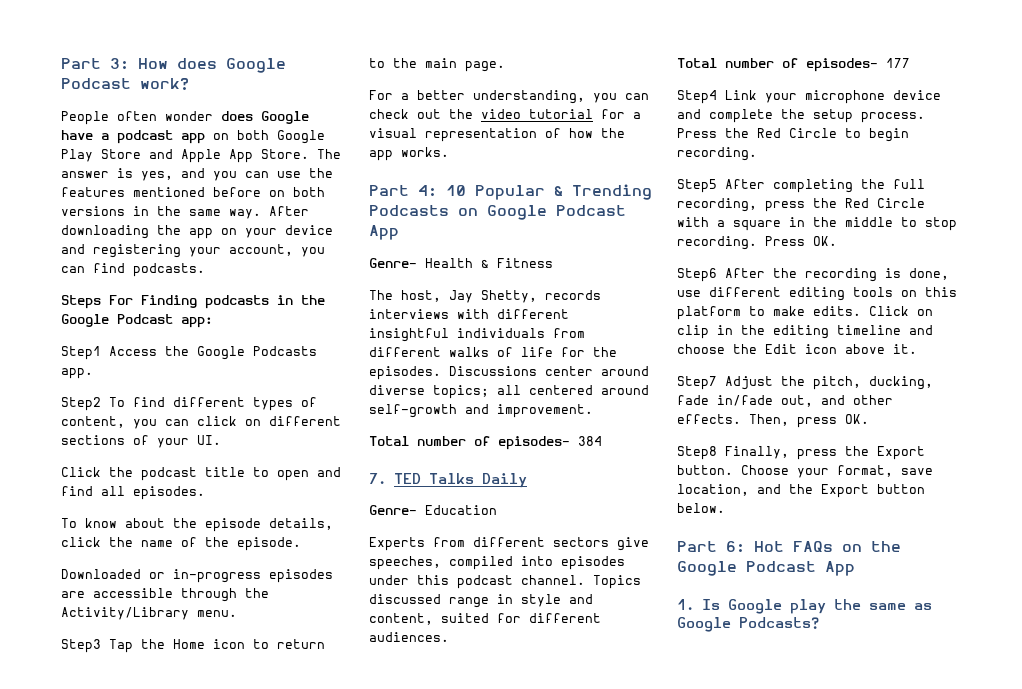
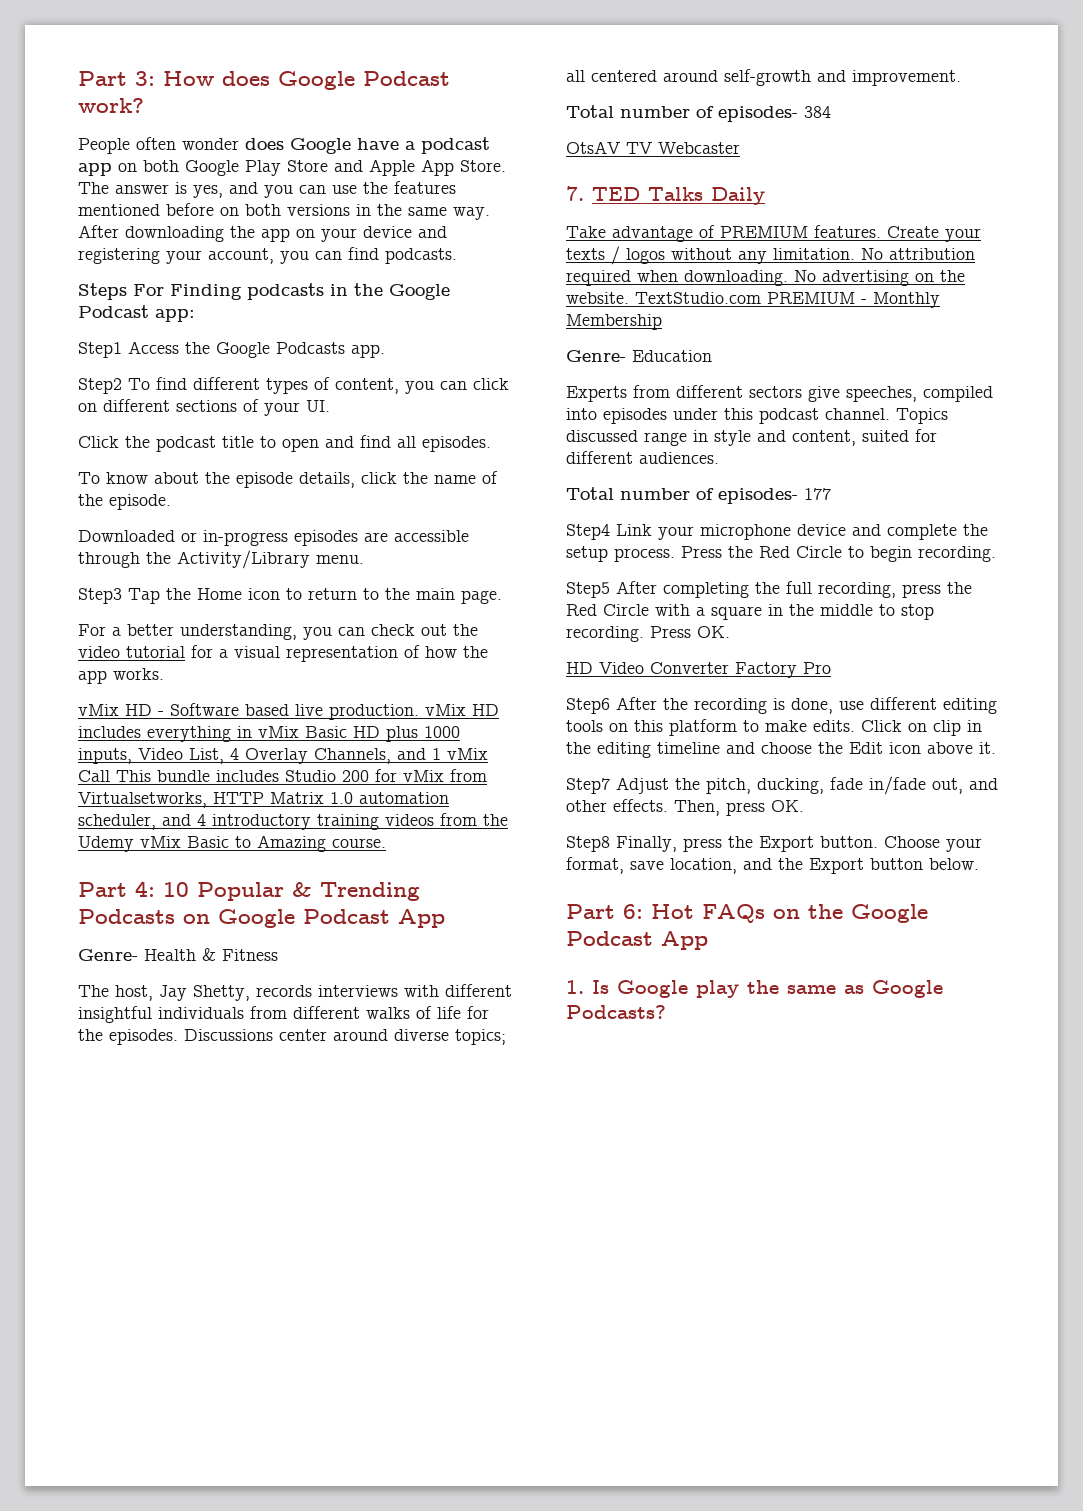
(449, 152) none -> [78,703,499,720] [78,726,460,742] [78,748,488,764] [78,769,487,782] [78,792,449,808] [78,813,508,830] [78,835,386,852] // vMix HD - Software based live production. vMix HD includes everything in vMix Basic HD plus 1000 inputs, Video List, 4 Overlay Channels, and 1 vMix Call This bundle includes Studio 200 for vMix from Virtualsetworks, HTTP Matrix 1.0 automation scheduler, and 4 introductory training videos from the Udemy vMix Basic to Amazing course.
(602, 441) none -> [566,141,740,154] // OtsAV TV Webcaster
(527, 480) none -> [566,225,981,242] [566,246,975,265] [566,270,965,286] [566,292,940,308] [566,314,662,330] // Take advantage of PREMIUM features. Create your texts / logos without any limitation. No attribution required when downloading. No advertising on the website. TextStudio.com PREMIUM - Monthly Membership
(837, 241) none -> [566,662,831,678] // HD Video Converter Factory Pro

